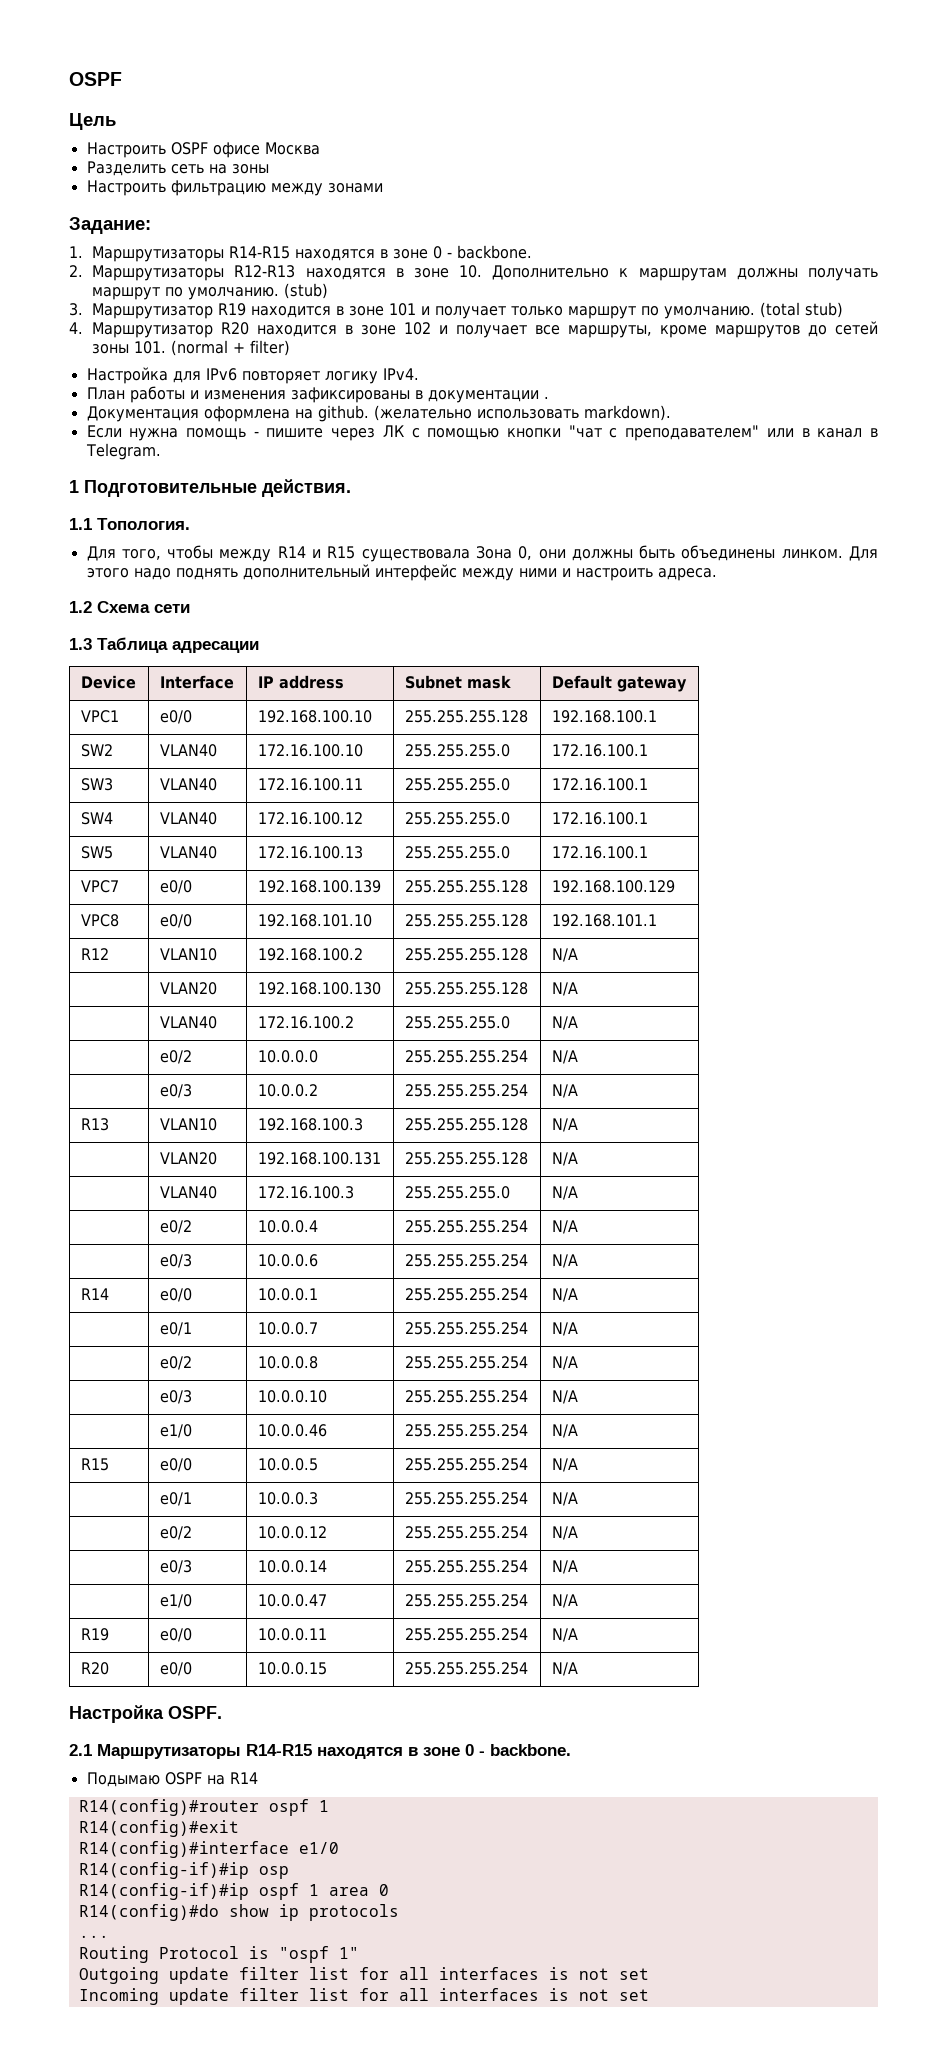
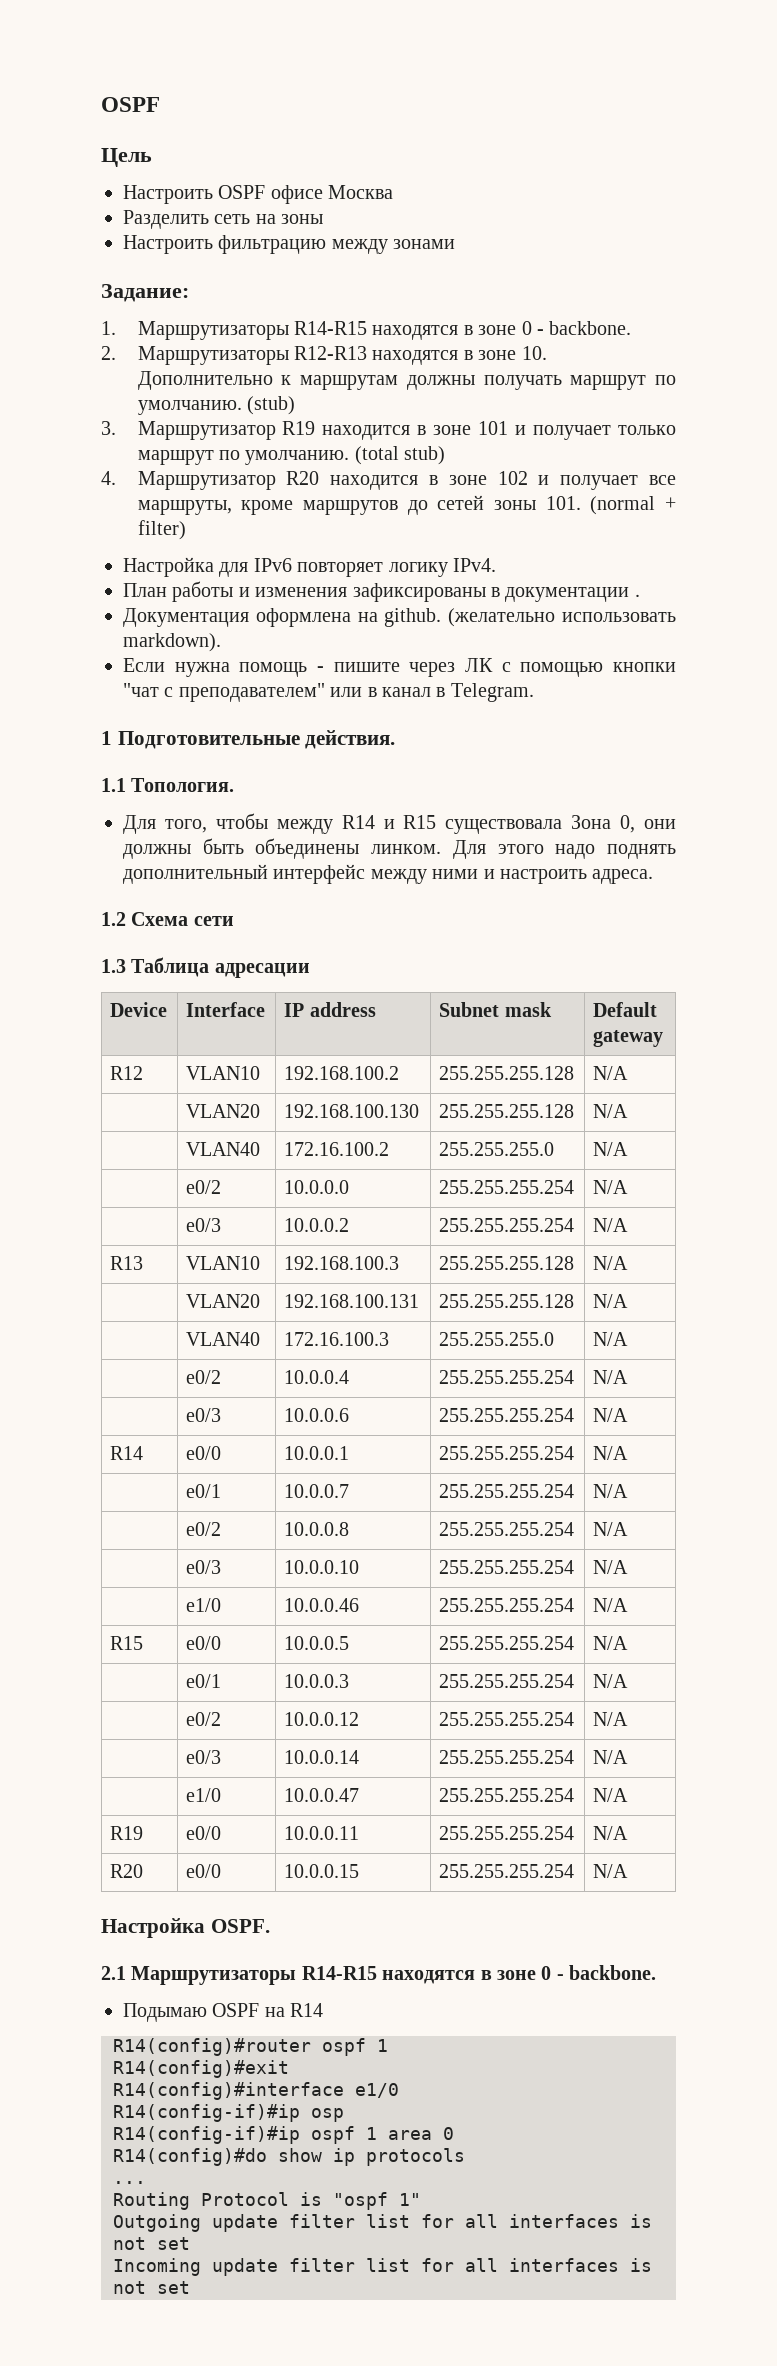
[80,710,119,723] [159,710,192,724] [257,710,372,723] [404,710,528,723] [551,710,657,723] [80,744,113,757] [159,744,217,757] [257,744,363,757] [404,744,510,757] [551,744,648,757] [80,778,113,791] [159,778,217,791] [257,778,363,791] [404,778,510,791] [551,778,648,791] [80,812,113,825] [159,812,217,825] [257,812,363,825] [404,812,510,825] [551,812,648,825] [80,846,113,859] [159,846,217,859] [257,846,363,859] [404,846,510,859] [551,846,648,859] [80,880,119,893] [159,880,192,894] [257,880,381,893] [404,880,528,893] [551,880,675,893] [80,914,119,927] [159,914,192,928] [257,914,372,927] [404,914,528,927] [551,914,657,927] // VPC1 | e0/0 | 192.168.100.10 | 255.255.255.128 | 192.168.100.1 // SW2 | VLAN40 | 172.16.100.10 | 255.255.255.0 | 172.16.100.1 // SW3 | VLAN40 | 172.16.100.11 | 255.255.255.0 | 172.16.100.1 // SW4 | VLAN40 | 172.16.100.12 | 255.255.255.0 | 172.16.100.1 // SW5 | VLAN40 | 172.16.100.13 | 255.255.255.0 | 172.16.100.1 // VPC7 | e0/0 | 192.168.100.139 | 255.255.255.128 | 192.168.100.129 // VPC8 | e0/0 | 192.168.101.10 | 255.255.255.128 | 192.168.101.1 -> (664, 1038) none

